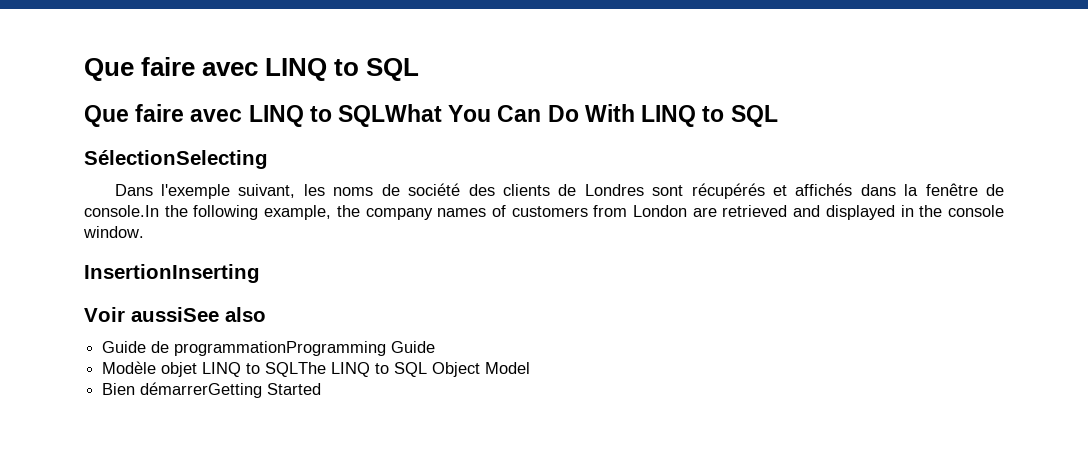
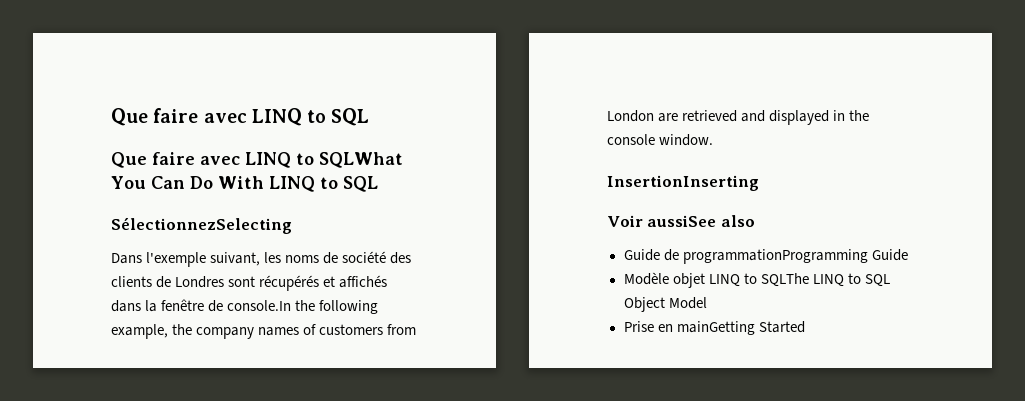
[84,150,268,169] SélectionSelecting -> [111,217,292,234] SélectionnezSelecting
[102,382,263,398] Bien démarrerGetting -> [623,321,755,335] Prise en mainGetting

